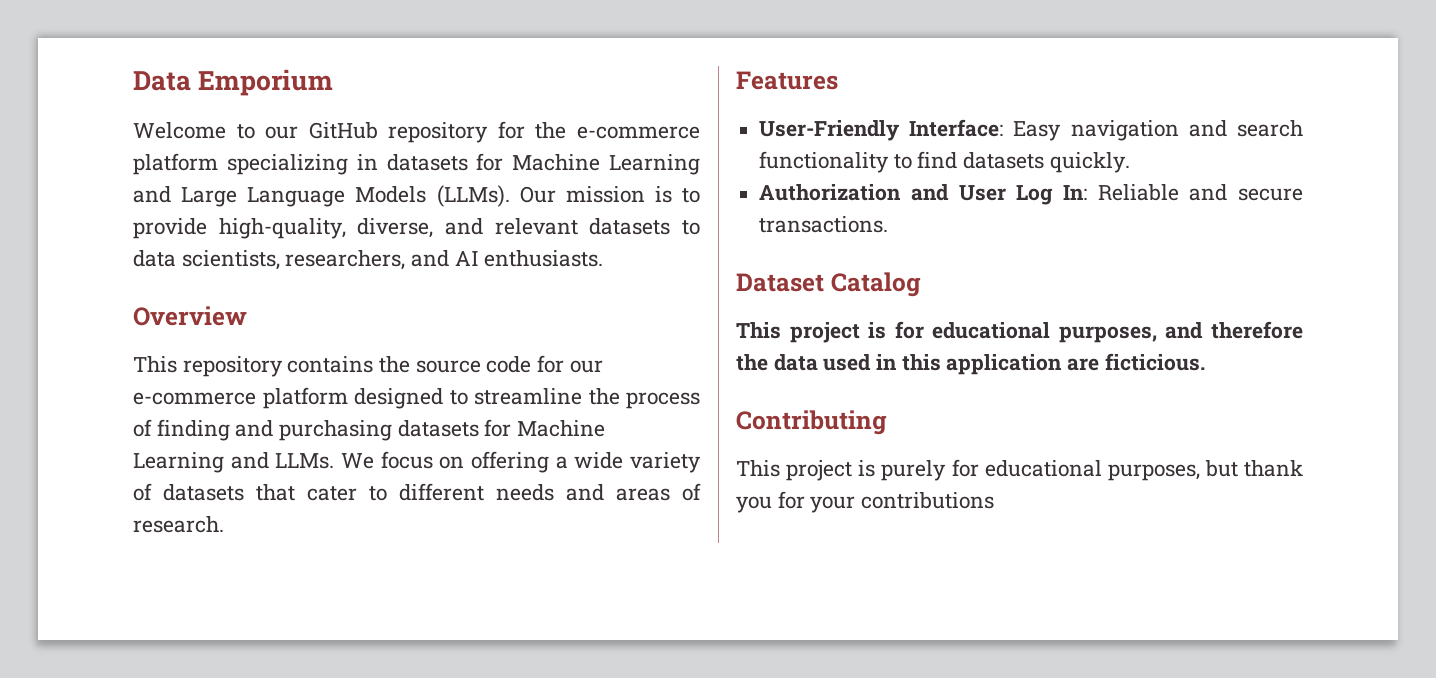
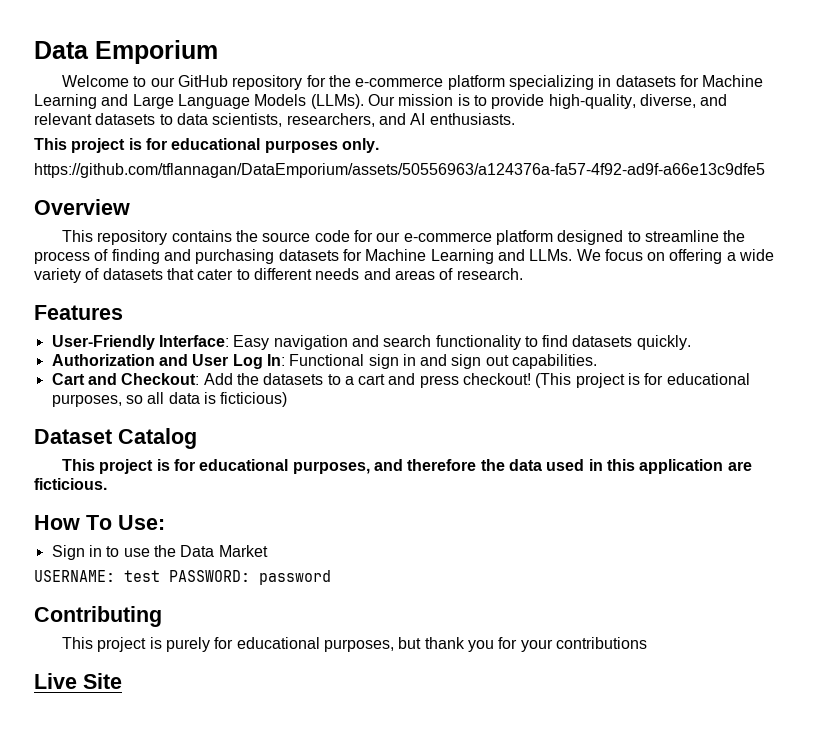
(604, 258) none -> [34,138,379,153] [34,163,765,178] // This project is for educational purposes only. // https://github.com/tflannagan/DataEmporium/assets/50556963/a124376a-fa57-4f92-ad9f-a66e13c9dfe5
[1097,184,1303,201] [759,216,889,233] Reliable and secure transactions. -> [289,354,598,369] [51,373,750,388] [51,392,288,407] Functional sign in and sign out capabilities. // Cart and Checkout: Add the datasets to a cart and press checkout! (This project is for educational purposes, so all data is ficticious)
(1205, 362) none -> [34,515,165,530] [51,545,268,560] [34,570,331,585] // How To Use: // Sign in to use the Data Market // USERNAME: test PASSWORD: password
(995, 500) none -> [34,673,122,689] // Live Site

